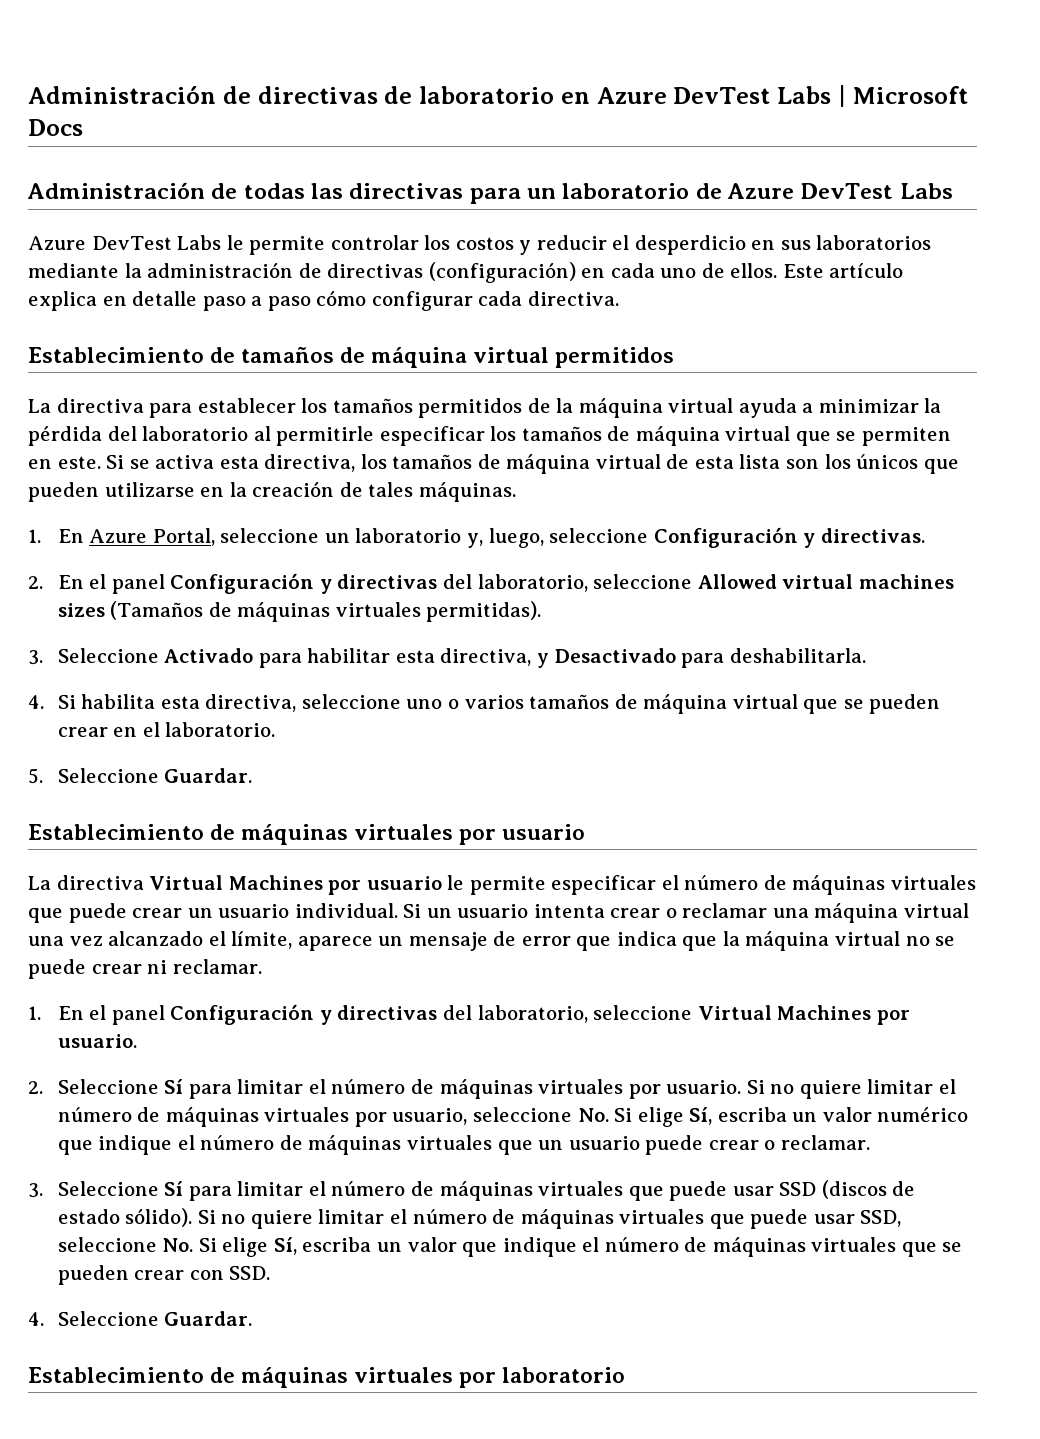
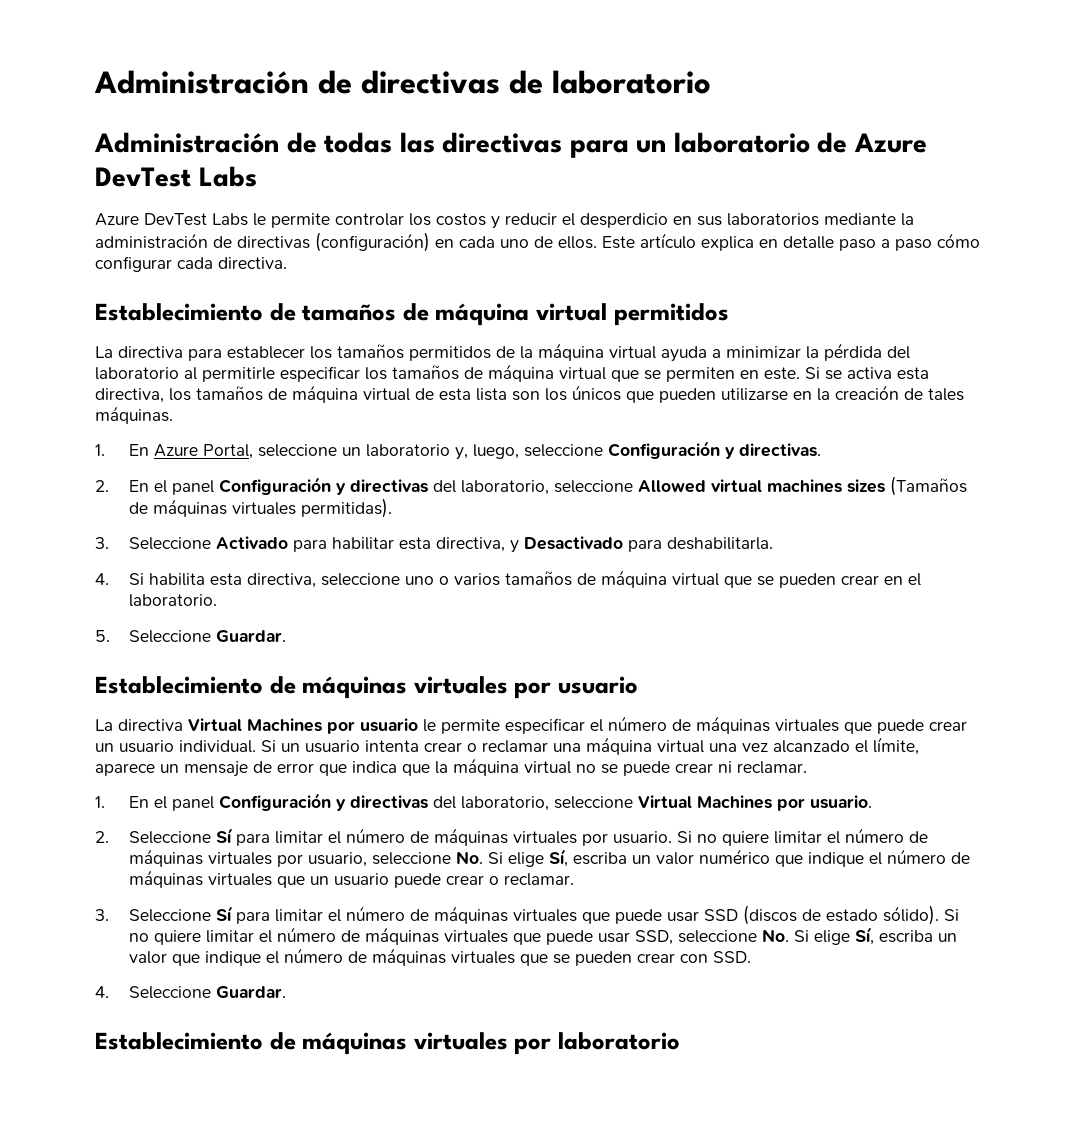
[560,85,969,107] [28,119,83,136] en Azure DevTest Labs | Microsoft Docs -> (711, 82) none

